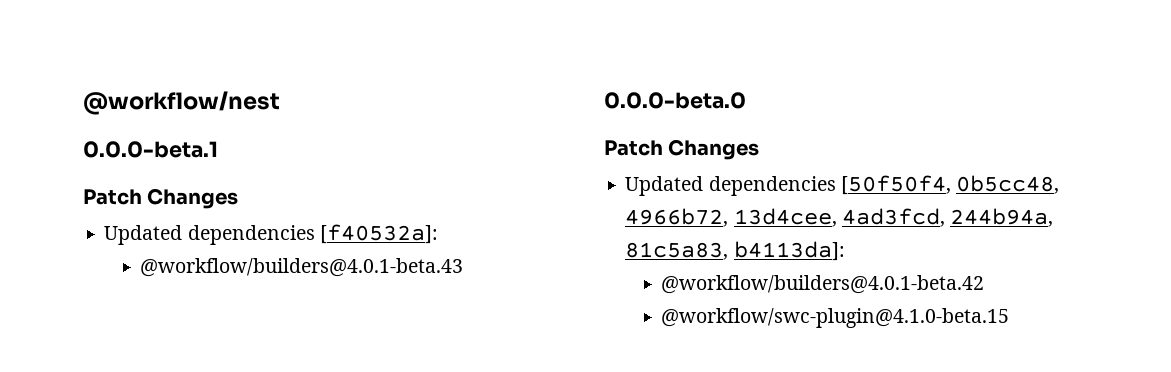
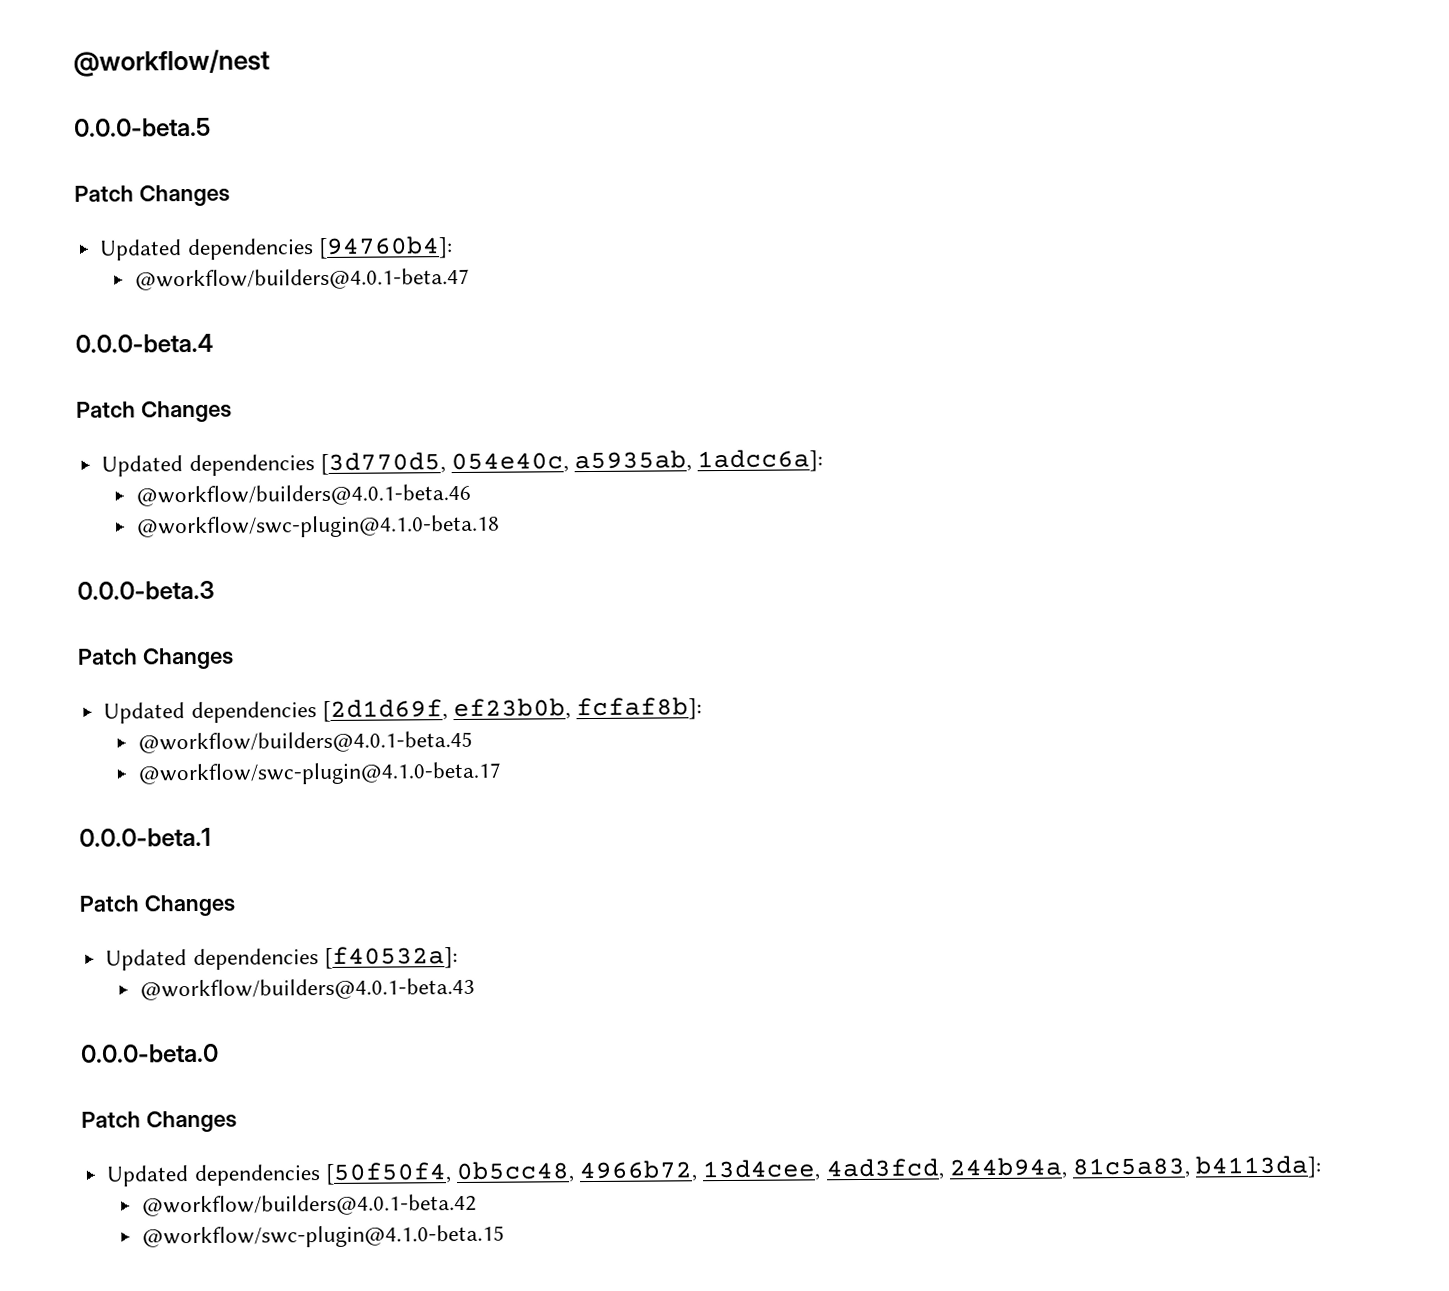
(280, 103) none -> [74,117,211,137] [74,184,230,207] [99,236,453,261] [134,267,470,291] [75,333,213,353] [76,400,232,423] [101,449,824,477] [135,483,471,507] [136,514,500,539] [77,580,215,600] [78,647,234,670] [103,697,703,724] [137,730,473,754] [137,761,502,786] // 0.0.0-beta.5 // Patch Changes // Updated dependencies [94760b4]: // @workflow/builders@4.0.1-beta.47 // 0.0.0-beta.4 // Patch Changes // Updated dependencies [3d770d5, 054e40c, a5935ab, 1adcc6a]: // @workflow/builders@4.0.1-beta.46 // @workflow/swc-plugin@4.1.0-beta.18 // 0.0.0-beta.3 // Patch Changes // Updated dependencies [2d1d69f, ef23b0b, fcfaf8b]: // @workflow/builders@4.0.1-beta.45 // @workflow/swc-plugin@4.1.0-beta.17

